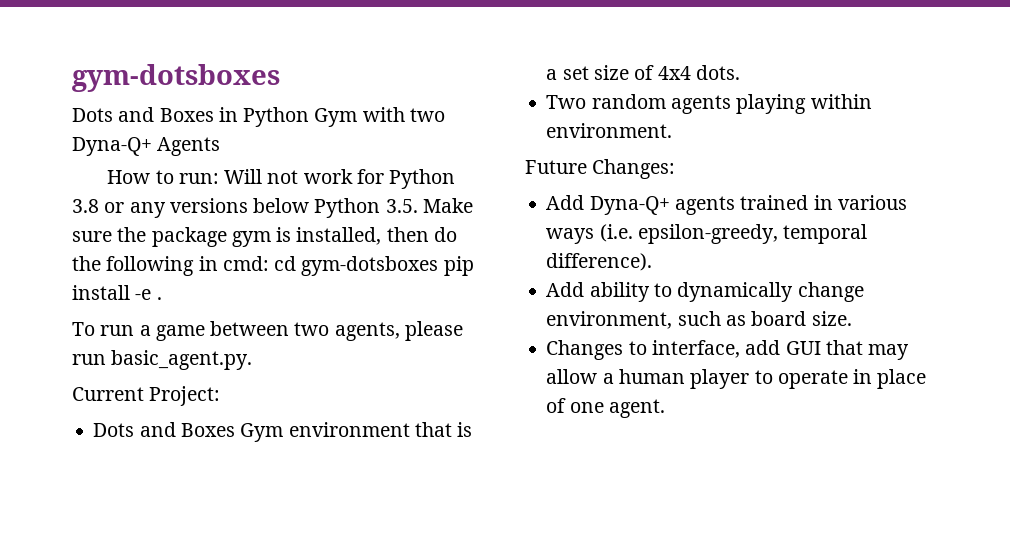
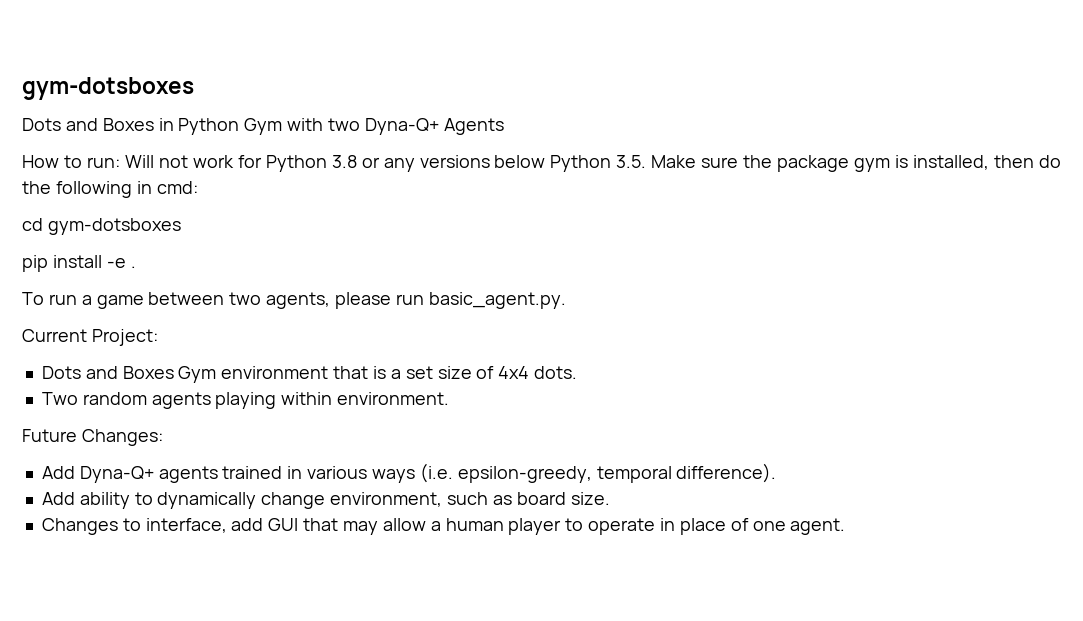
(269, 263) none -> (198, 187) //
(439, 266) none -> (181, 226) //

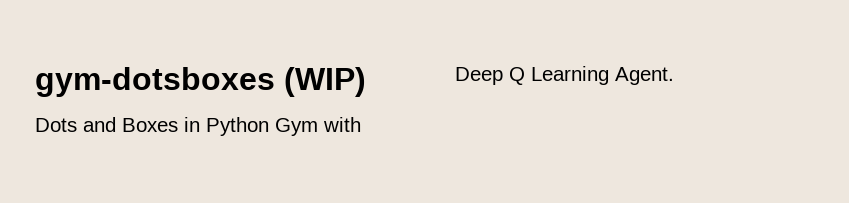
[22,77,194,100] gym-dotsboxes -> [35,67,366,97] gym-dotsboxes (WIP)
[328,118,504,135] [22,155,1061,172] [22,181,198,198] [22,218,181,235] [22,255,136,272] [22,292,566,309] [22,329,158,346] [41,366,578,383] [41,392,450,409] [22,429,163,446] [41,463,777,483] [41,492,610,509] [41,518,846,535] two Dyna-Q+ Agents // How to run: Will not work for Python 3.8 or any versions below Python 3.5. Make sure the package gym is installed, then do the following in cmd: // cd gym-dotsboxes // pip install -e . // To run a game between two agents, please run basic_agent.py. // Current Project: // Dots and Boxes Gym environment that is a set size of 4x4 dots. // Two random agents playing within environment. // Future Changes: // Add Dyna-Q+ agents trained in various ways (i.e. epsilon-greedy, temporal difference). // Add ability to dynamically change environment, such as board size. // Changes to interface, add GUI that may allow a human player to operate in place of one agent. -> [455,66,674,85] Deep Q Learning Agent.

